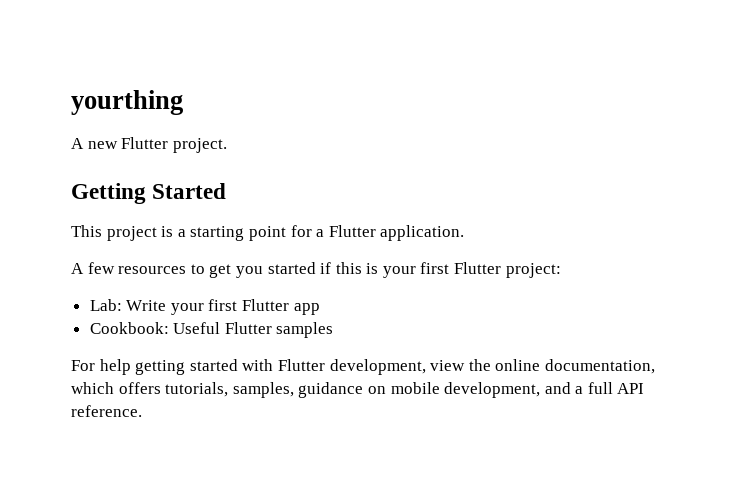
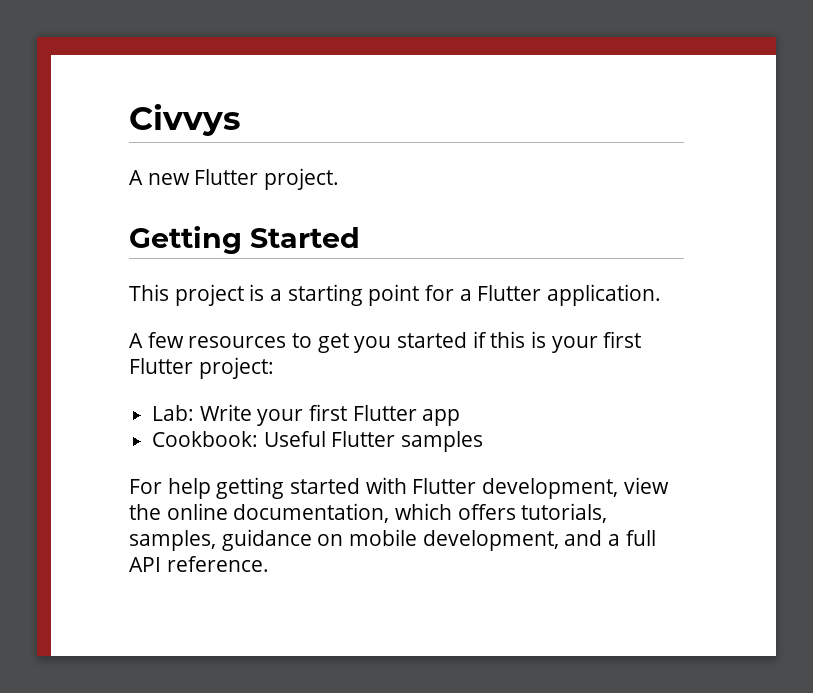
[71,90,183,115] yourthing -> [129,104,241,136] Civvys

